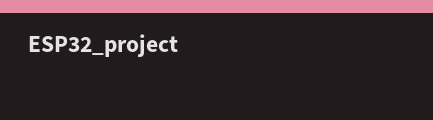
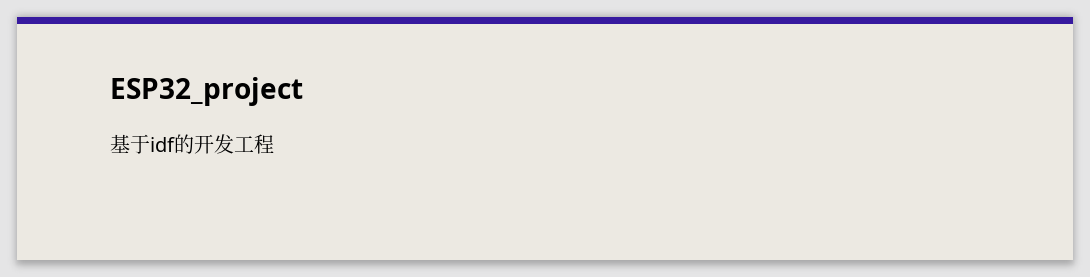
(178, 45) none -> [110,134,274,154] // 基于idf的开发工程

